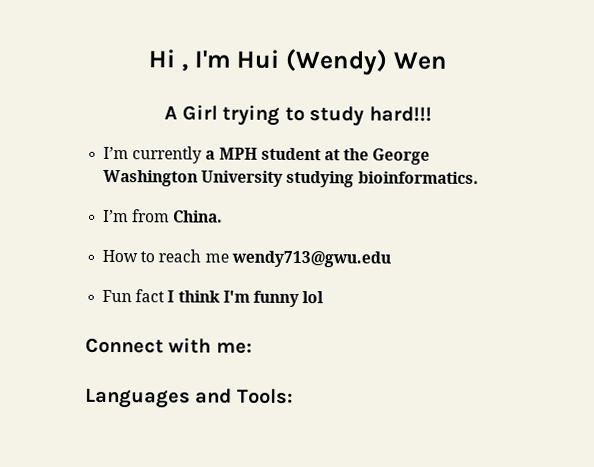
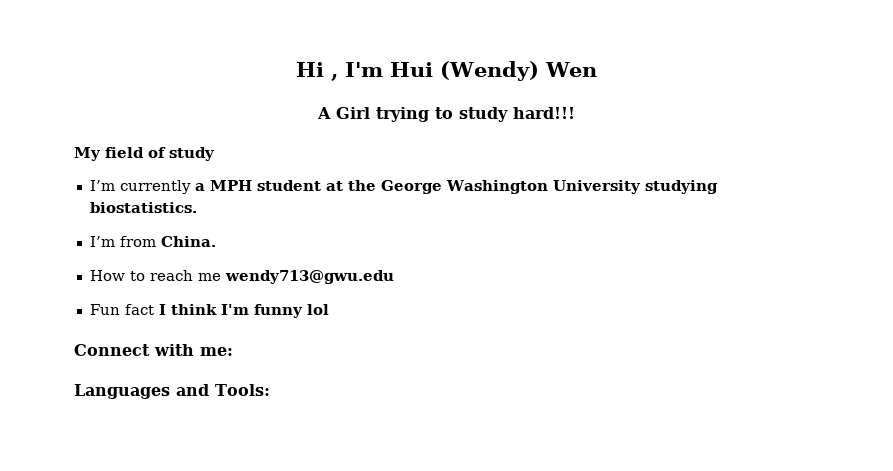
(432, 114) none -> [74,147,215,161] // My field of study
[357,171,479,184] bioinformatics. -> [89,202,197,213] biostatistics.

